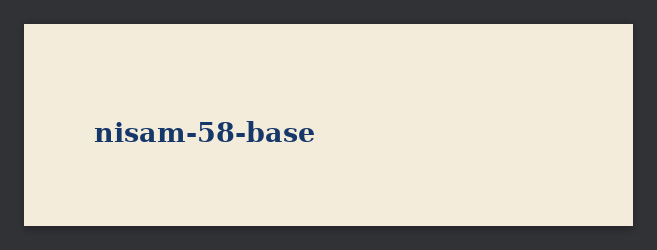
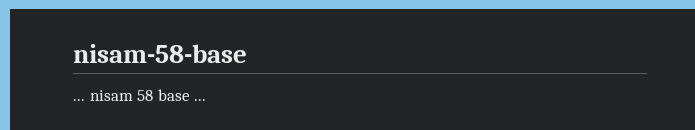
(315, 131) none -> [73,89,207,101] // ... nisam 58 base ...

